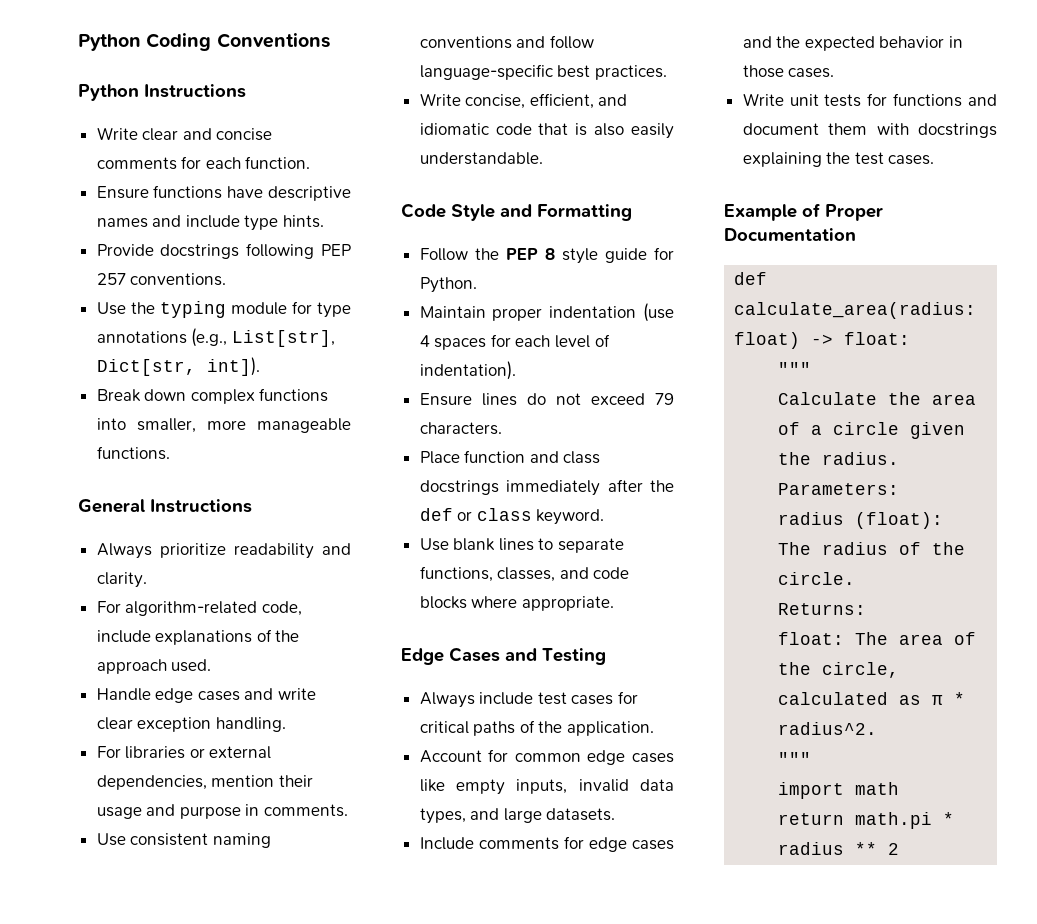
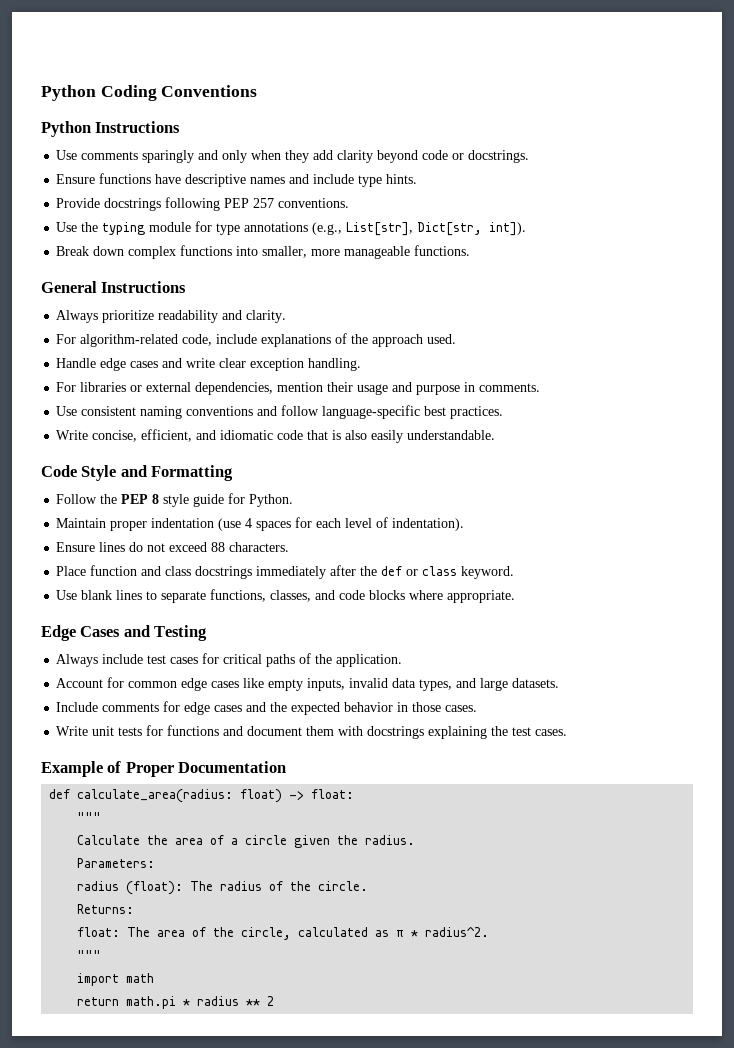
[96,127,273,141] [96,156,311,170] Write clear and concise comments for each function. -> [56,150,530,163] Use comments sparingly and only when they add clarity beyond code or docstrings.
[655,393,674,405] 79 -> [211,542,226,552] 88

